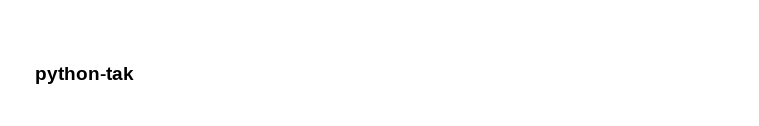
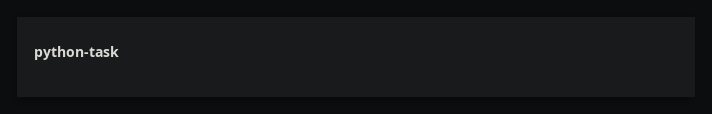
[35,67,134,84] python-tak -> [34,46,119,60] python-task

